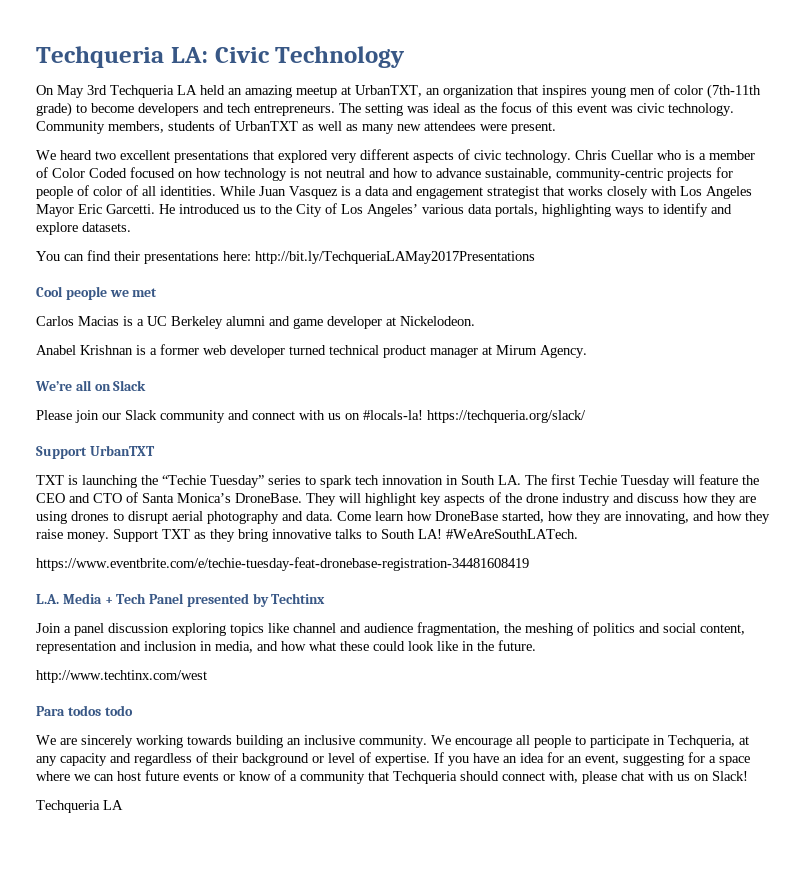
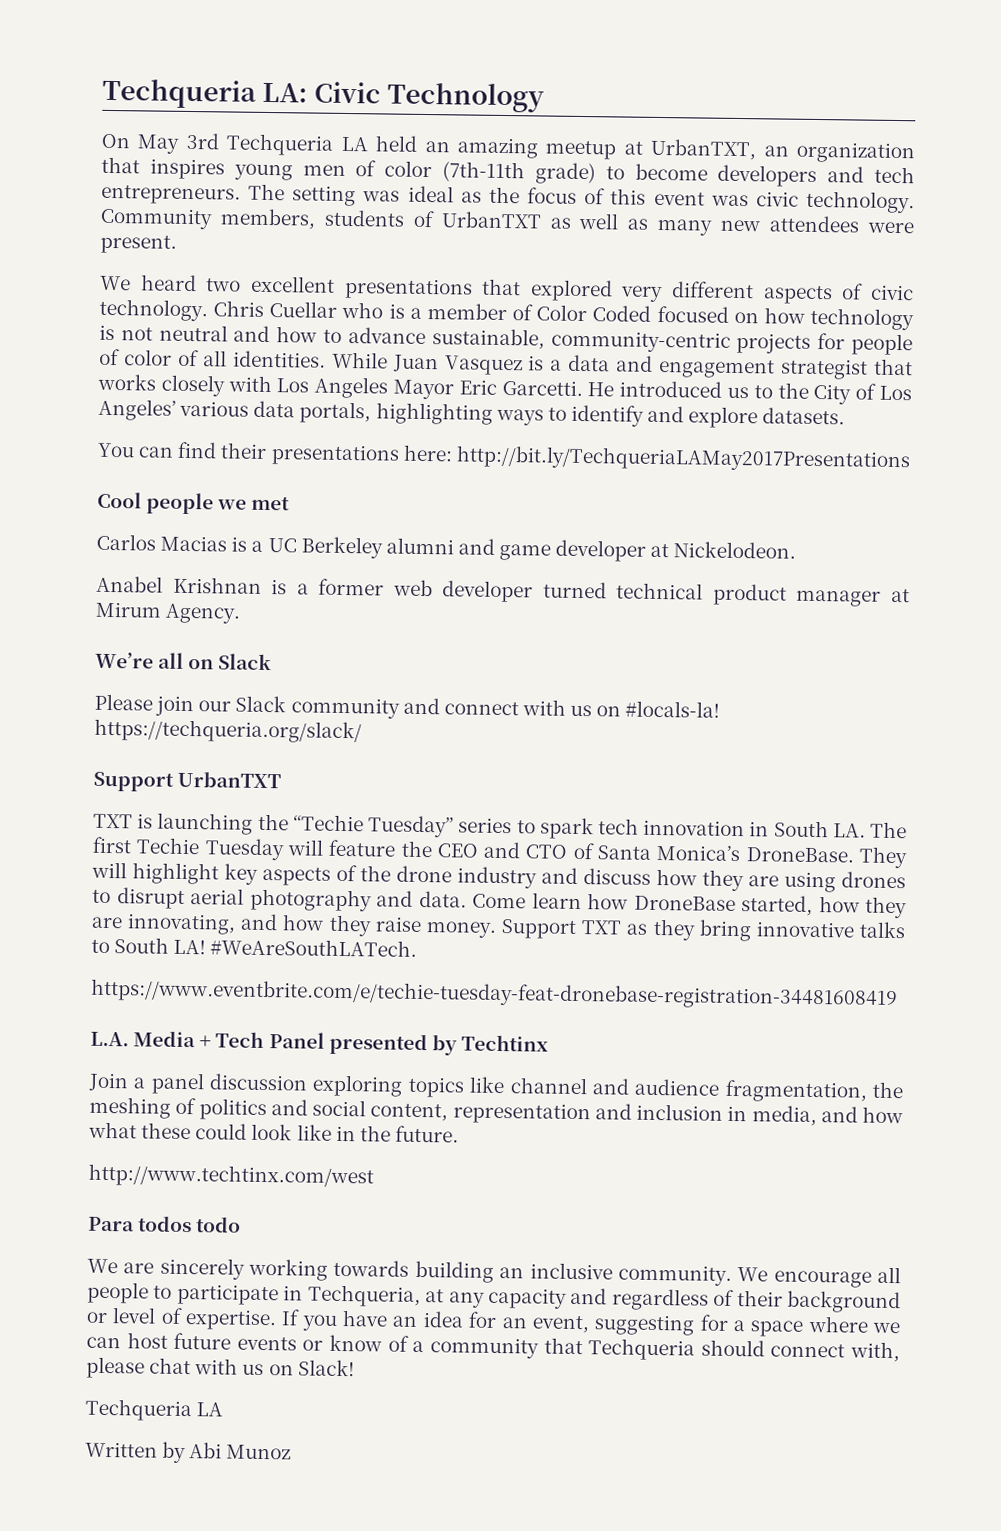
(123, 805) none -> [85,1441,292,1464] // Written by Abi Munoz

